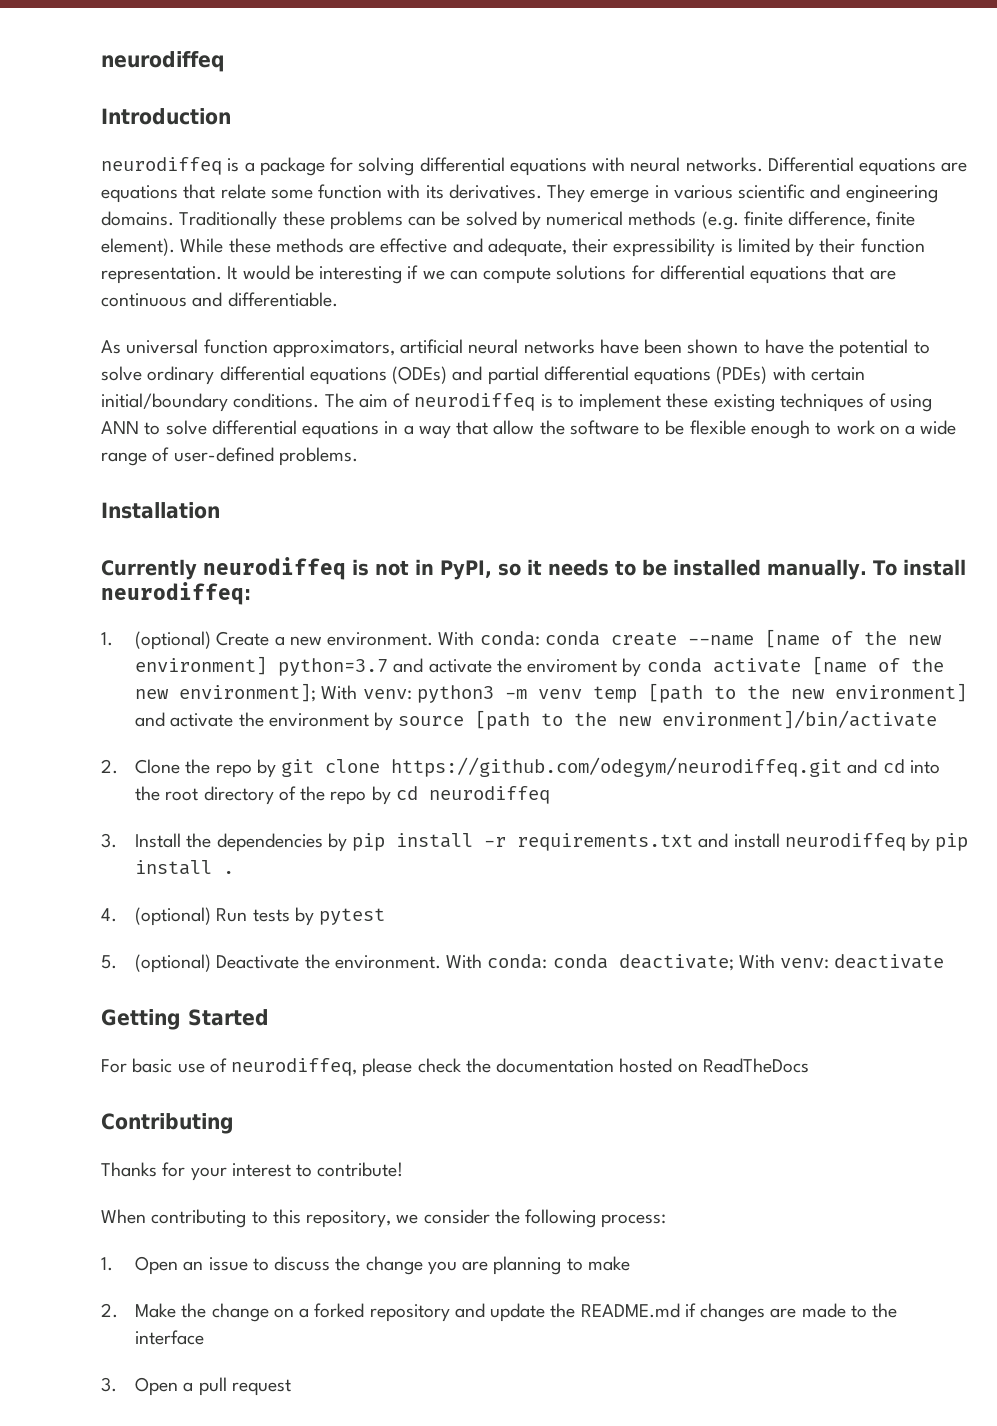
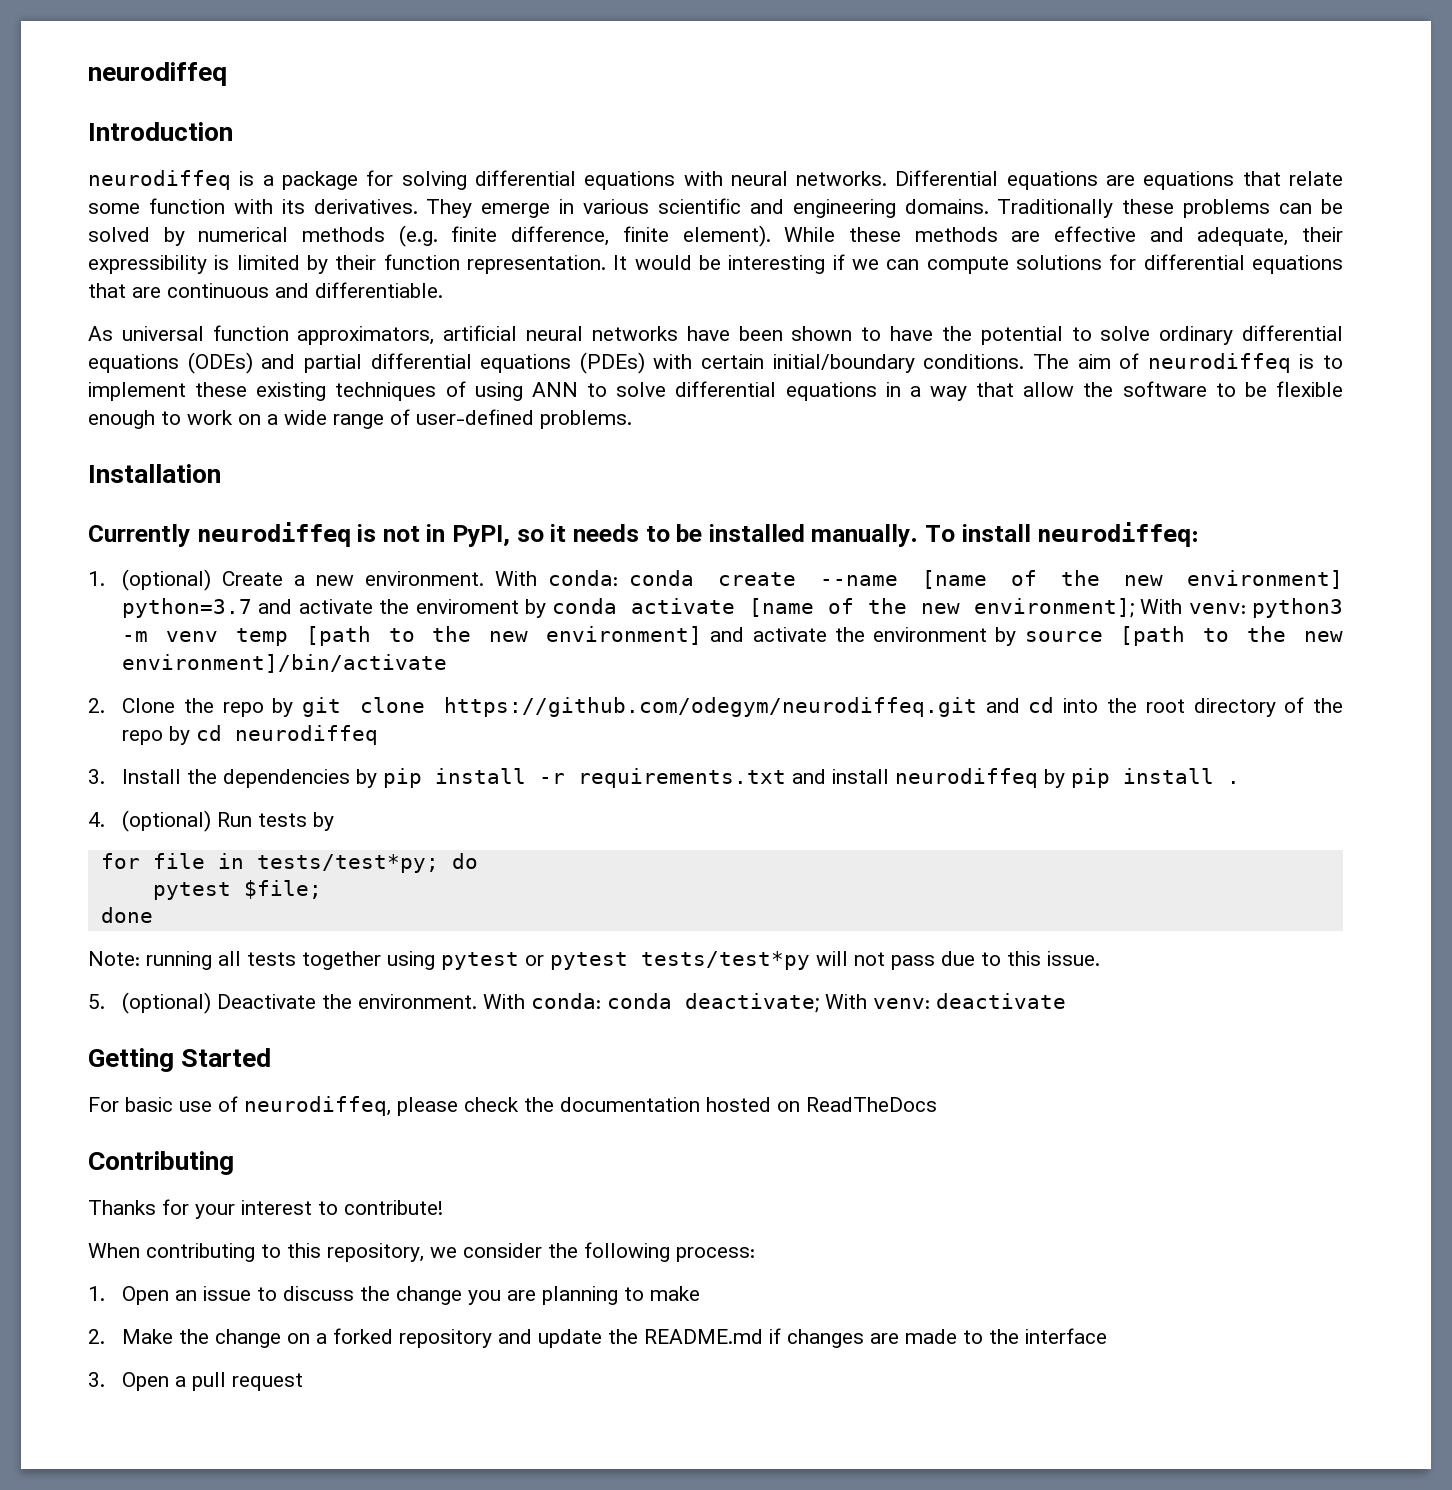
[319,908,386,925] pytest -> [100,853,478,873] [152,880,322,900] [100,907,153,923] [88,951,1100,970] // for file in tests/test*py; do // pytest $file; // done // Note: running all tests together using pytest or pytest tests/test*py will not pass due to this issue.

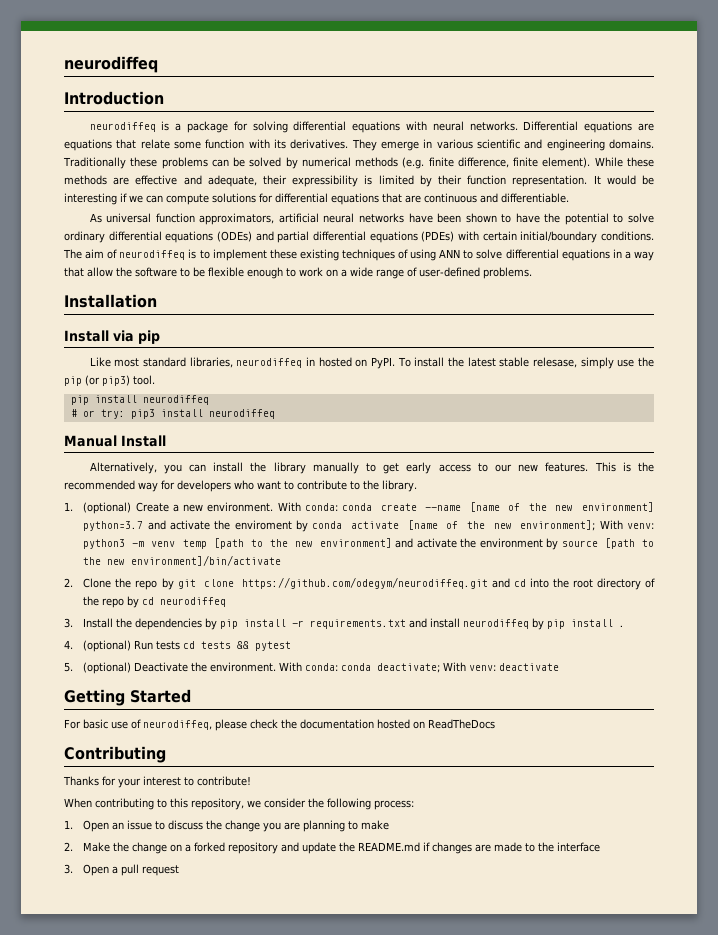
[88,522,1200,547] Currently neurodiffeq is not in PyPI, so it needs to be installed manually. To install neurodiffeq: -> [64,330,160,344] [89,357,655,369] [64,375,155,386] [70,395,209,405] [70,409,275,419] [64,435,166,447] [89,462,654,474] [64,480,417,492] Install via pip // Like most standard libraries, neurodiffeq in hosted on PyPI. To install the latest stable relesase, simply use the pip (or pip3) tool. // pip install neurodiffeq // # or try: pip3 install neurodiffeq // Manual Install // Alternatively, you can install the library manually to get early access to our new features. This is the recommended way for developers who want to contribute to the library.
[313,812,335,831] [100,853,478,873] [152,880,322,900] [100,907,153,923] [88,951,1100,970] by // for file in tests/test*py; do // pytest $file; // done // Note: running all tests together using pytest or pytest tests/test*py will not pass due to this issue. -> [183,641,292,651] cd tests && pytest

